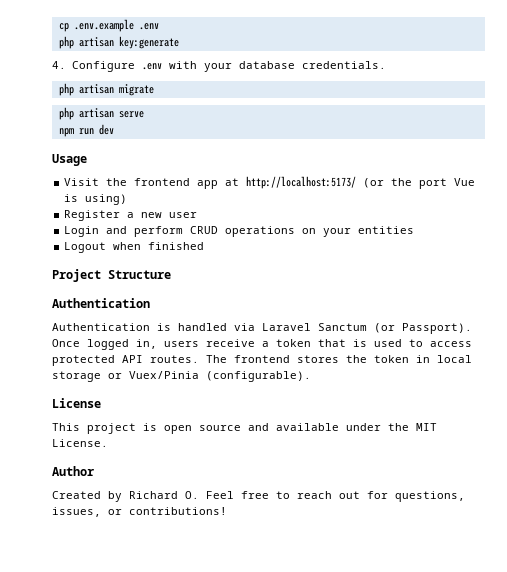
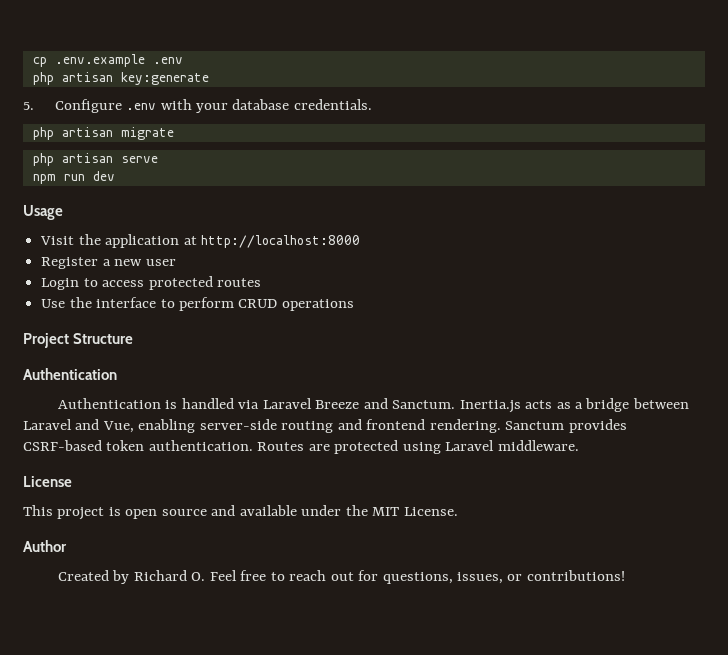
[52,61,66,69] 4. -> [23,102,34,110] 5.
[134,176,476,189] [64,194,128,205] frontend app at http://localhost:5173/ (or the port Vue is using) -> [105,234,360,248] application at http://localhost:8000
[106,226,415,237] [64,242,205,253] and perform CRUD operations on your entities // Logout when finished -> [83,276,261,290] [41,297,354,311] to access protected routes // Use the interface to perform CRUD operations
[318,323,472,334] [52,339,472,350] [52,355,472,366] [52,371,311,382] Sanctum (or Passport). Once logged in, users receive a token that is used to access protected API routes. The frontend stores the token in local storage or Vuex/Pinia (configurable). -> [315,398,689,413] [23,419,627,433] [23,440,579,454] Breeze and Sanctum. Inertia.js acts as a bridge between Laravel and Vue, enabling server-side routing and frontend rendering. Sanctum provides CSRF-based token authentication. Routes are protected using Laravel middleware.

